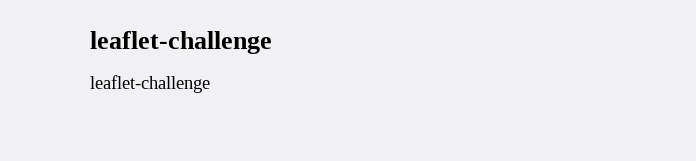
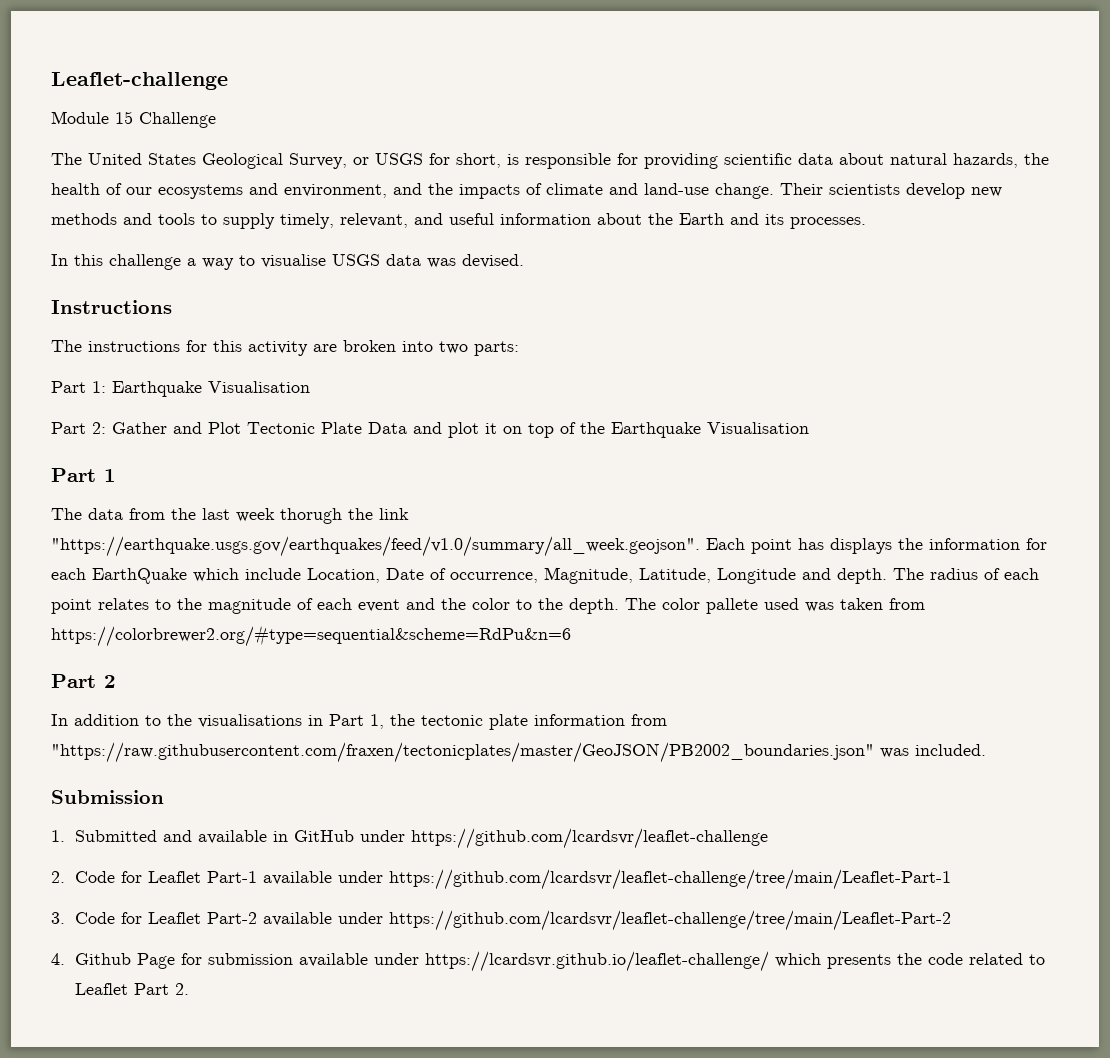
[90,31,272,54] [90,75,210,93] leaflet-challenge // leaflet-challenge -> [51,72,228,90] [51,111,216,128] [51,153,1049,169] [51,183,1002,199] [51,213,866,229] [51,254,524,270] [51,300,172,314] [51,340,519,356] [51,381,310,397] [51,422,809,438] [51,468,116,482] [51,508,409,524] [51,536,1047,557] [51,567,1039,584] [51,598,925,614] [51,625,571,647] [51,674,116,688] [51,714,667,730] [51,742,986,763] [51,790,164,804] [51,828,769,849] [51,869,952,890] [51,910,952,931] [51,951,1046,972] [75,983,190,995] Leaflet-challenge // Module 15 Challenge // The United States Geological Survey, or USGS for short, is responsible for providing scientific data about natural hazards, the health of our ecosystems and environment, and the impacts of climate and land-use change. Their scientists develop new methods and tools to supply timely, relevant, and useful information about the Earth and its processes. // In this challenge a way to visualise USGS data was devised. // Instructions // The instructions for this activity are broken into two parts: // Part 1: Earthquake Visualisation // Part 2: Gather and Plot Tectonic Plate Data and plot it on top of the Earthquake Visualisation // Part 1 // The data from the last week thorugh the link "https://earthquake.usgs.gov/earthquakes/feed/v1.0/summary/all_week.geojson". Each point has displays the information for each EarthQuake which include Location, Date of occurrence, Magnitude, Latitude, Longitude and depth. The radius of each point relates to the magnitude of each event and the color to the depth. The color pallete used was taken from https://colorbrewer2.org/#type=sequential&scheme=RdPu&n=6 // Part 2 // In addition to the visualisations in Part 1, the tectonic plate information from "https://raw.githubusercontent.com/fraxen/tectonicplates/master/GeoJSON/PB2002_boundaries.json" was included. // Submission // 1. Submitted and available in GitHub under https://github.com/lcardsvr/leaflet-challenge // 2. Code for Leaflet Part-1 available under https://github.com/lcardsvr/leaflet-challenge/tree/main/Leaflet-Part-1 // 3. Code for Leaflet Part-2 available under https://github.com/lcardsvr/leaflet-challenge/tree/main/Leaflet-Part-2 // 4. Github Page for submission available under https://lcardsvr.github.io/leaflet-challenge/ which presents the code related to Leaflet Part 2.

